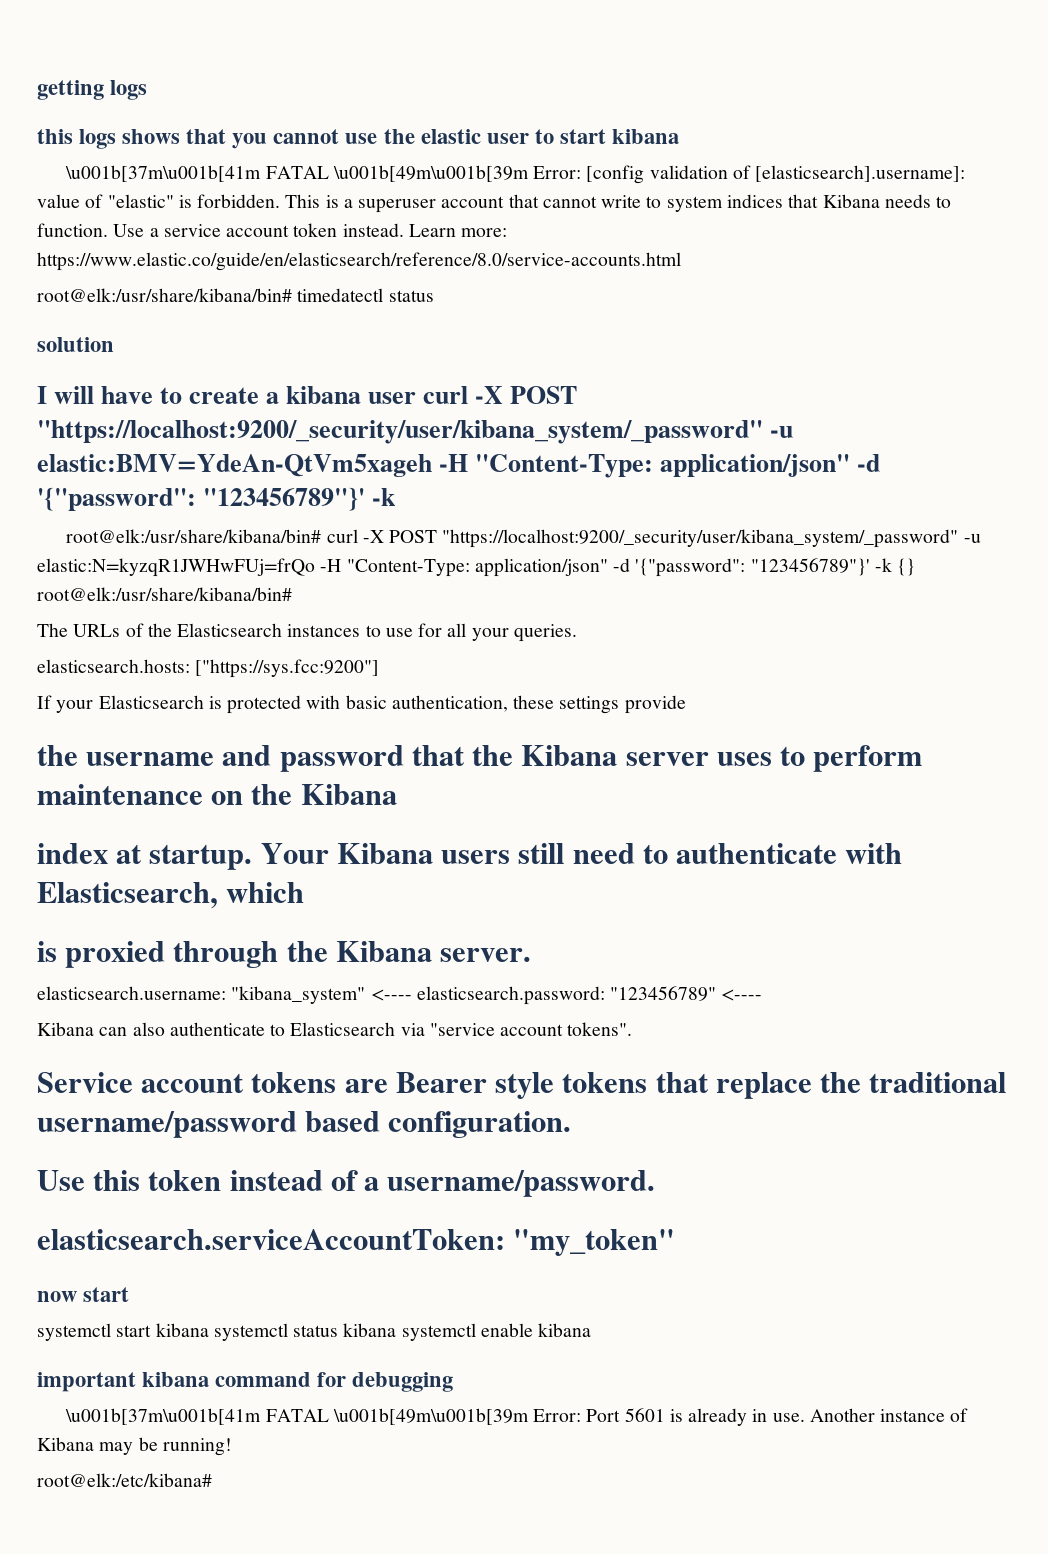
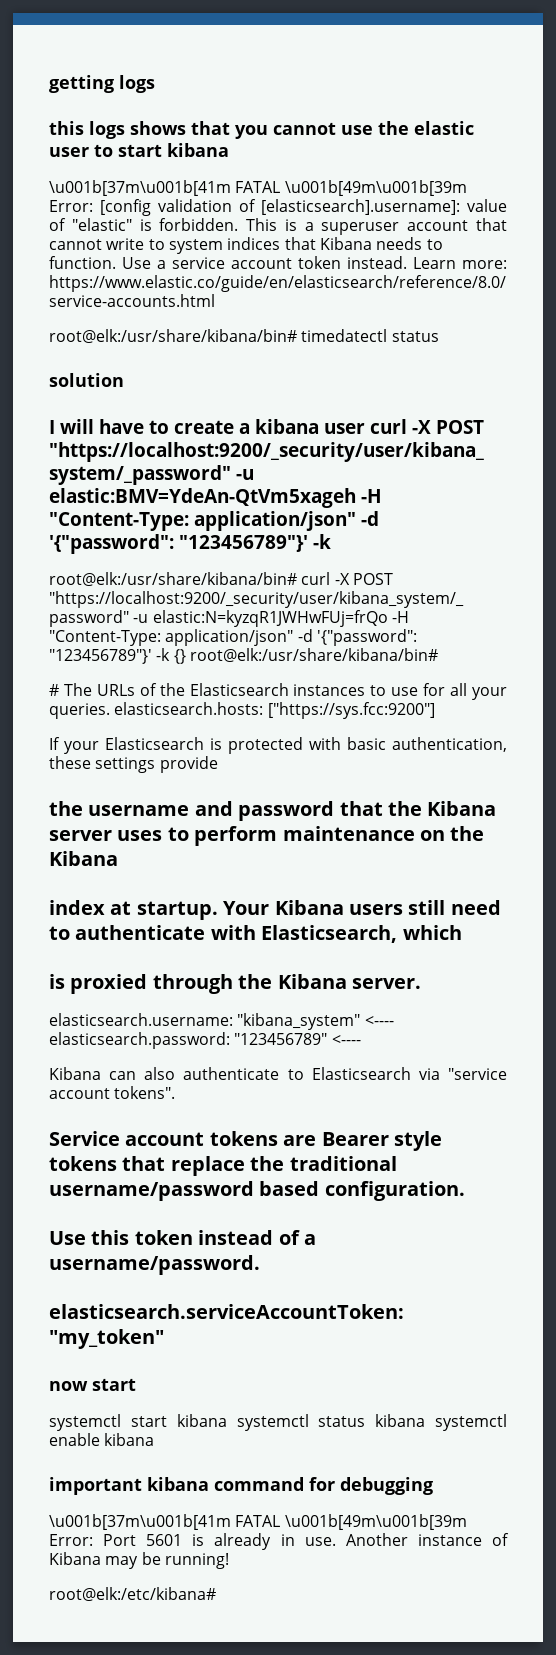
(292, 594) none -> [49,684,59,696] #
(577, 633) // -> (110, 711) none

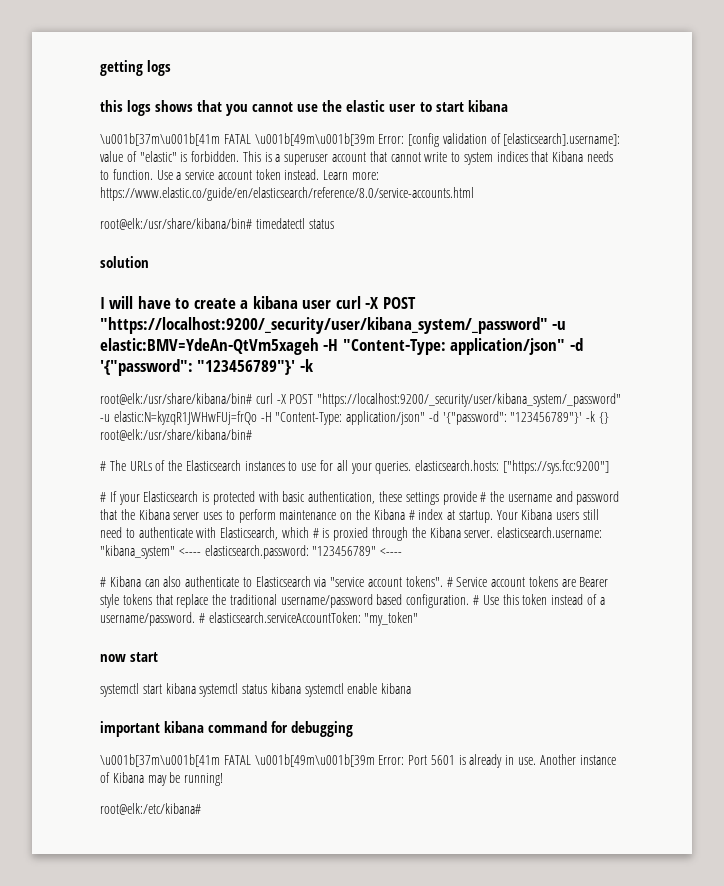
(435, 710) none -> [100,492,106,502] #
(218, 764) // -> [480,492,487,502] #
(118, 858) // -> [408,510,415,520] #
(462, 932) // -> [312,528,319,538] #
(421, 983) // -> (494, 534) none
(361, 1040) none -> [100,577,106,587] #
(176, 1092) // -> [446,577,453,587] #
(465, 1191) // -> [473,595,480,605] #
(260, 1265) // -> [198,613,205,623] #

